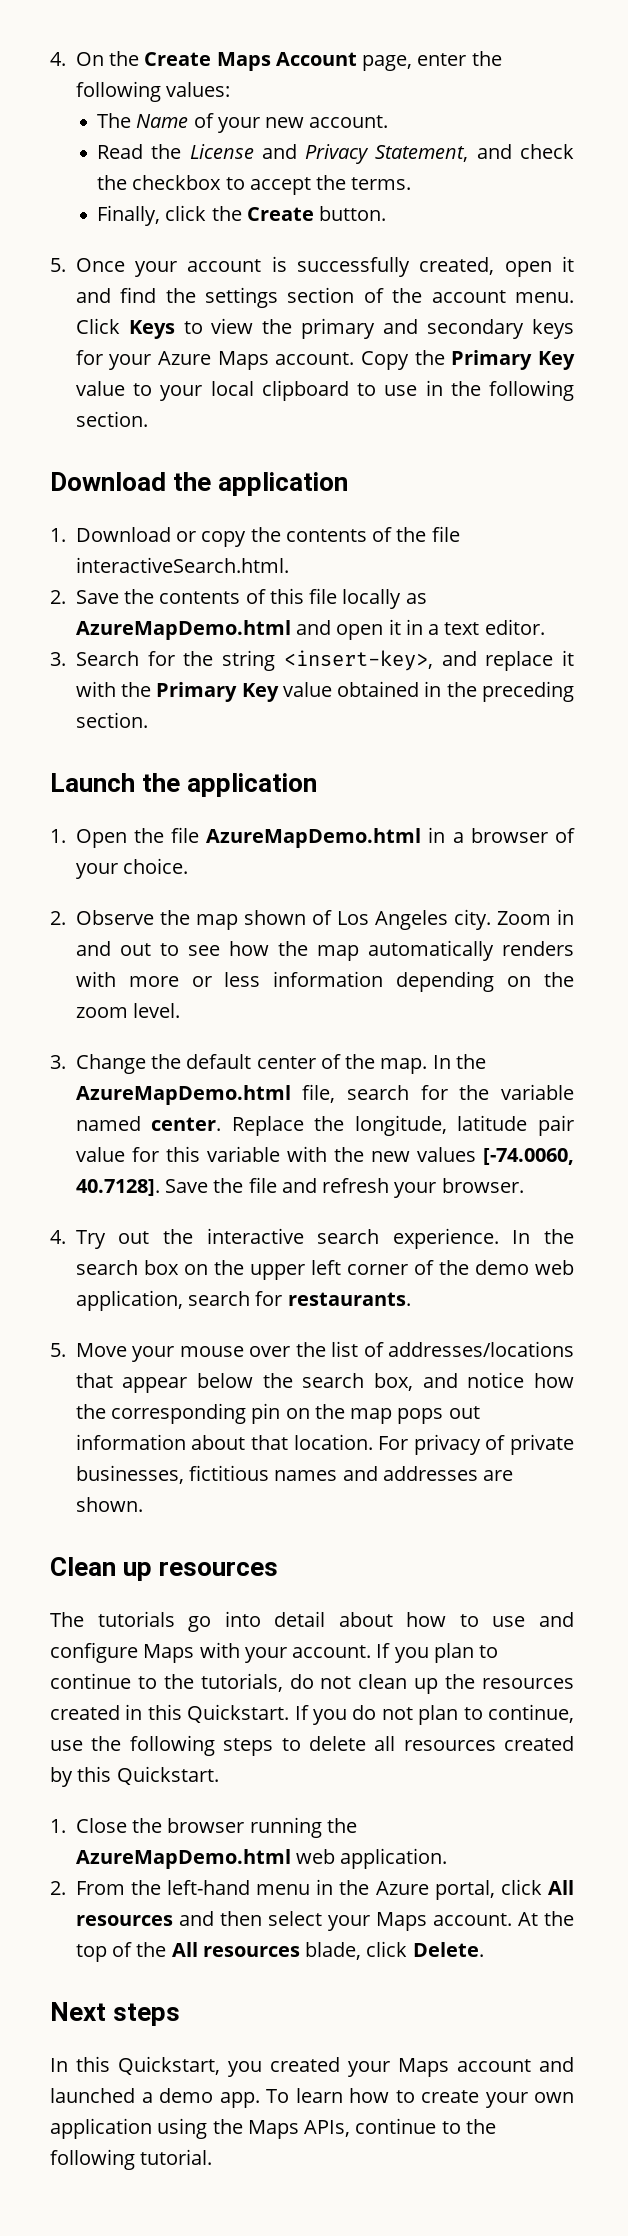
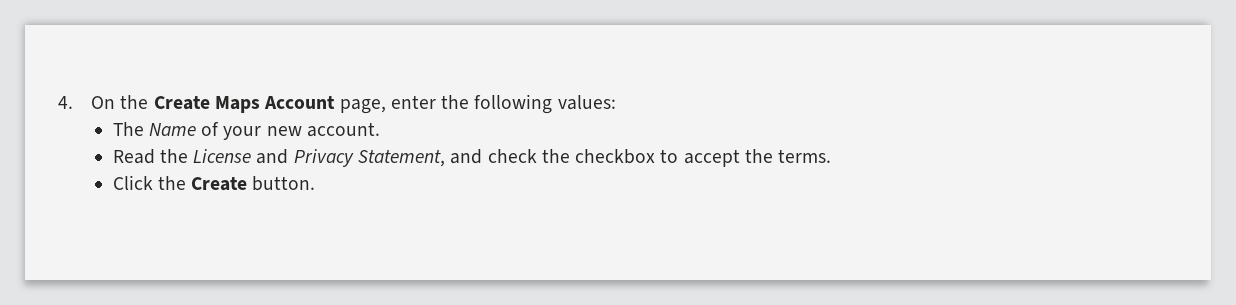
[97,205,207,226] Finally, click -> [112,175,153,190] Click
[50,256,574,277] [75,287,574,308] [75,318,574,339] [75,350,575,370] [75,380,574,401] [75,411,148,427] [50,472,349,496] [50,526,460,547] [75,557,289,573] [50,588,427,609] [75,619,545,640] [50,650,574,671] [75,681,574,702] [75,712,148,728] [50,773,318,797] [50,827,575,848] [75,858,189,879] [50,909,575,930] [75,940,574,961] [75,971,574,992] [75,1003,181,1018] [50,1054,486,1074] [75,1084,574,1105] [75,1115,574,1136] [75,1146,574,1165] [75,1177,524,1198] [50,1228,574,1249] [75,1260,574,1280] [75,1290,411,1311] [50,1341,574,1362] [75,1372,574,1393] [75,1403,480,1424] [75,1434,574,1455] [75,1465,514,1484] [75,1497,143,1512] [50,1557,279,1581] [50,1611,574,1632] [50,1642,499,1663] [50,1673,575,1694] [50,1704,574,1725] [50,1735,574,1756] [50,1766,219,1787] [50,1817,357,1838] [75,1848,448,1869] [50,1879,575,1900] [75,1911,574,1931] [75,1941,484,1962] [50,2002,181,2026] [50,2056,574,2077] [50,2088,574,2108] [50,2118,496,2139] [50,2149,213,2170] // 5. Once your account is successfully created, open it and find the settings section of the account menu. Click Keys to view the primary and secondary keys for your Azure Maps account. Copy the Primary Key value to your local clipboard to use in the following section. // Download the application // 1. Download or copy the contents of the file interactiveSearch.html. // 2. Save the contents of this file locally as AzureMapDemo.html and open it in a text editor. // 3. Search for the string <insert-key>, and replace it with the Primary Key value obtained in the preceding section. // Launch the application // 1. Open the file AzureMapDemo.html in a browser of your choice. // 2. Observe the map shown of Los Angeles city. Zoom in and out to see how the map automatically renders with more or less information depending on the zoom level. // 3. Change the default center of the map. In the AzureMapDemo.html file, search for the variable named center. Replace the longitude, latitude pair value for this variable with the new values [-74.0060, 40.7128]. Save the file and refresh your browser. // 4. Try out the interactive search experience. In the search box on the upper left corner of the demo web application, search for restaurants. // 5. Move your mouse over the list of addresses/locations that appear below the search box, and notice how the corresponding pin on the map pops out information about that location. For privacy of private businesses, fictitious names and addresses are shown. // Clean up resources // The tutorials go into detail about how to use and configure Maps with your account. If you plan to continue to the tutorials, do not clean up the resources created in this Quickstart. If you do not plan to continue, use the following steps to delete all resources created by this Quickstart. // 1. Close the browser running the AzureMapDemo.html web application. // 2. From the left-hand menu in the Azure portal, click All resources and then select your Maps account. At the top of the All resources blade, click Delete. // Next steps // In this Quickstart, you created your Maps account and launched a demo app. To learn how to create your own application using the Maps APIs, continue to the following tutorial. -> (316, 183) none

